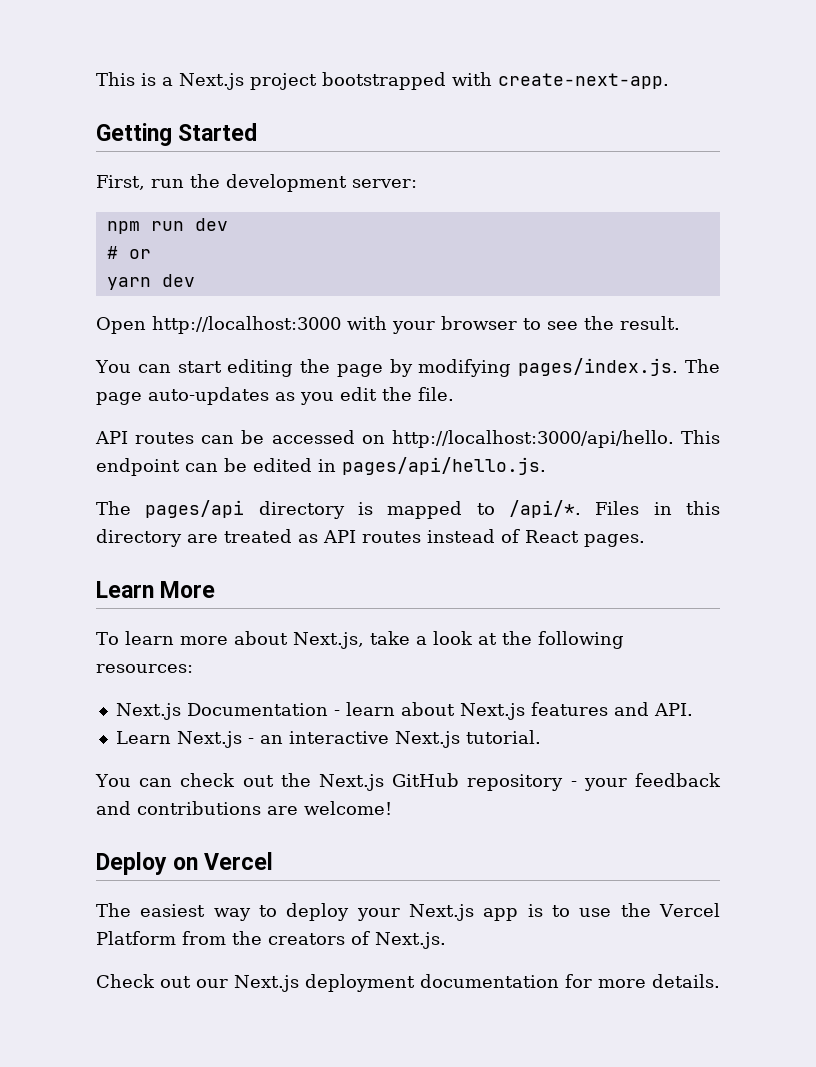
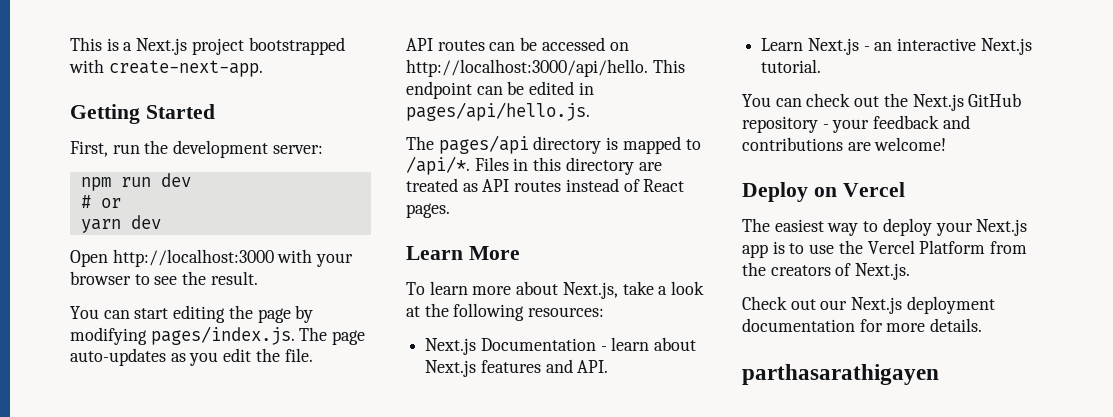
(720, 981) none -> [742,364,939,385] // parthasarathigayen

